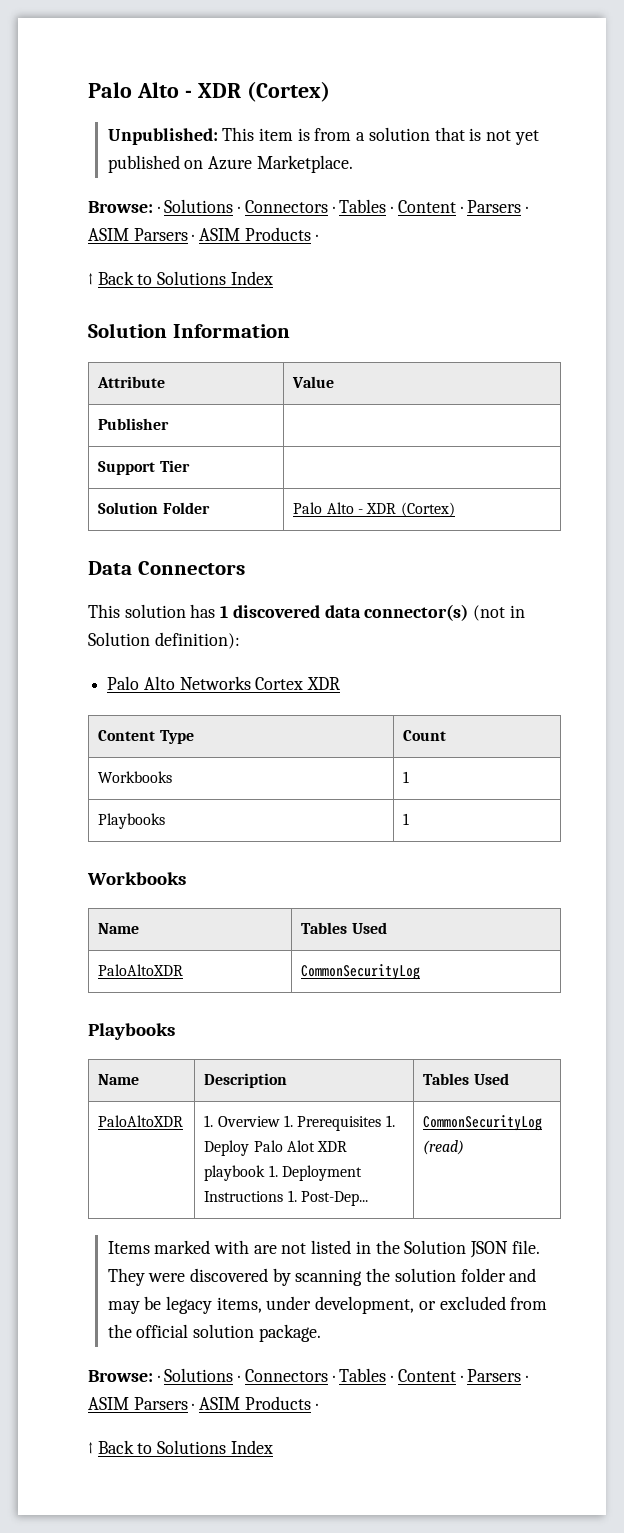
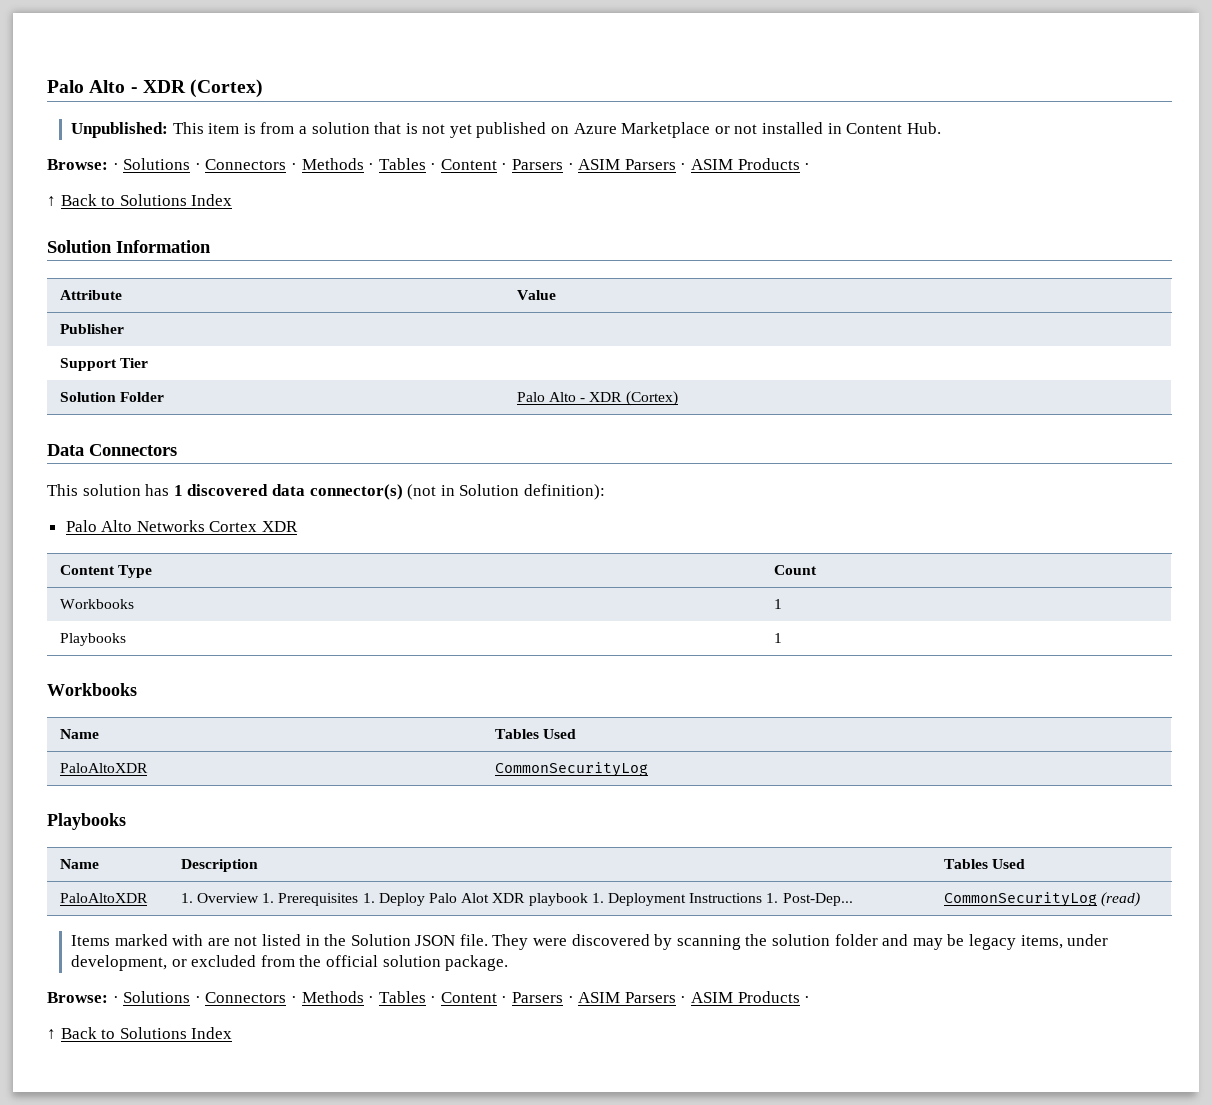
[256,155,353,173] [88,199,335,213] Marketplace. // Browse: · Solutions · Connectors · -> [621,122,941,138] [47,158,375,170] Marketplace or not installed in Content Hub. // Browse: · Solutions · Connectors · Methods ·
(335, 1378) none -> [301,991,375,1003] Methods ·

